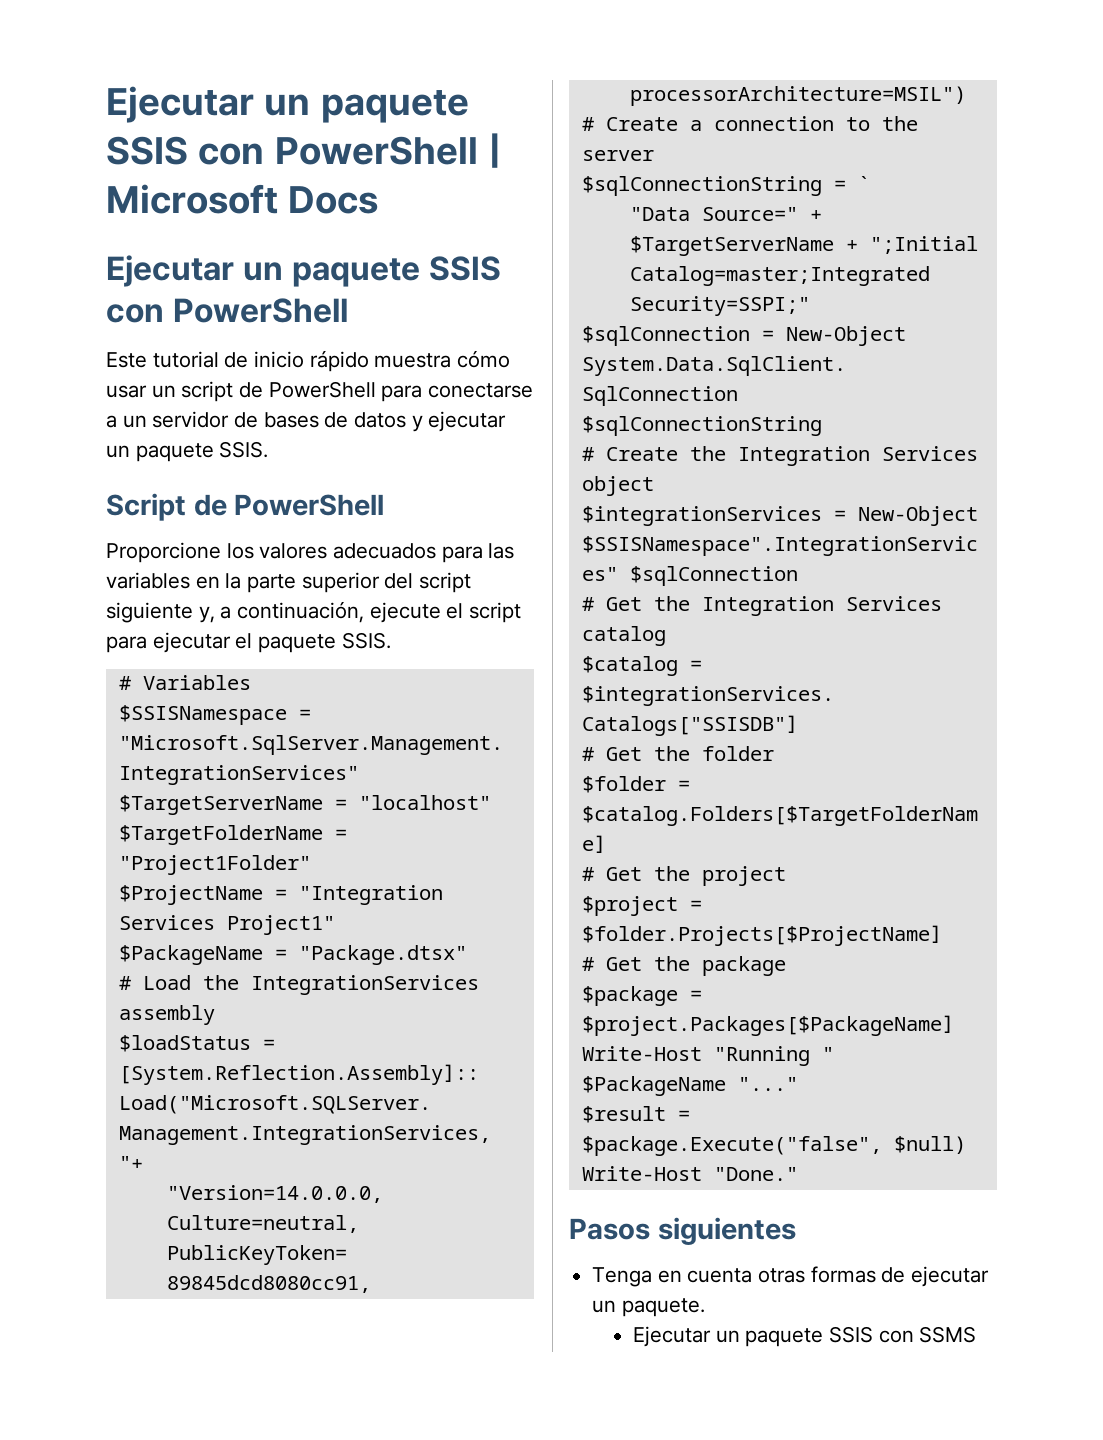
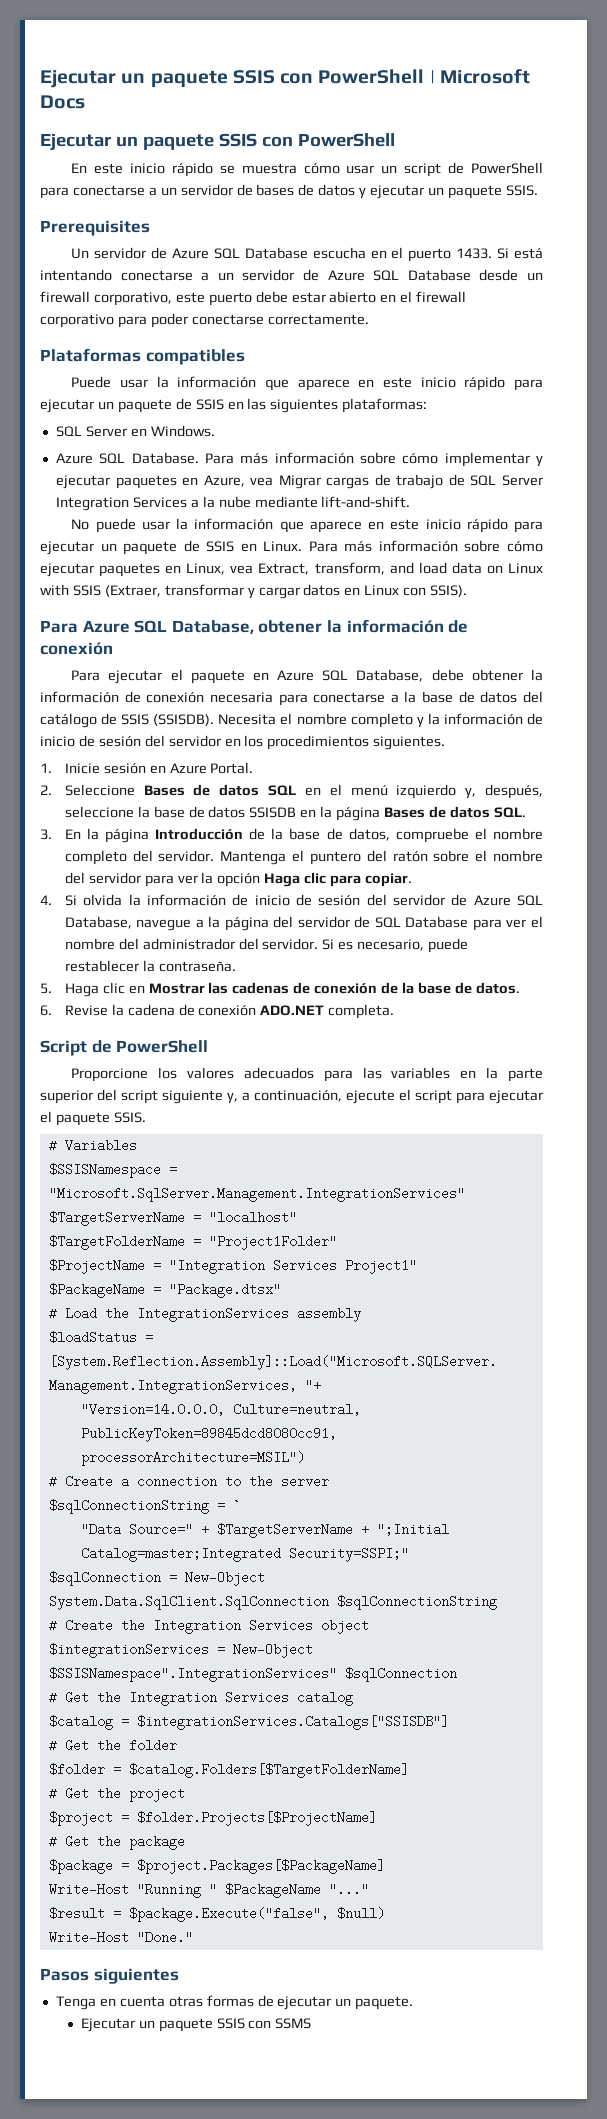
[106,350,369,372] Este tutorial de inicio rápido -> [71,162,235,177] En este inicio rápido se
(269, 449) none -> [40,220,150,236] [71,247,543,262] [40,269,544,281] [40,291,467,306] [40,313,369,328] [40,348,245,365] [71,376,544,391] [40,398,428,413] [55,425,215,437] [55,452,544,467] [55,474,544,489] [55,496,411,511] [71,518,544,533] [40,540,543,555] [40,562,543,577] [40,584,468,599] [40,619,469,634] [40,642,113,655] [71,669,544,684] [40,691,543,706] [40,713,543,728] [40,735,446,750] [40,762,254,774] [40,784,543,799] [64,806,526,821] [40,828,543,843] [64,850,543,865] [64,872,413,887] [40,894,544,906] [64,916,543,931] [64,938,469,953] [64,960,236,972] [40,982,520,997] [40,1004,395,1019] // Prerequisites // Un servidor de Azure SQL Database escucha en el puerto 1433. Si está intentando conectarse a un servidor de Azure SQL Database desde un firewall corporativo, este puerto debe estar abierto en el firewall corporativo para poder conectarse correctamente. // Plataformas compatibles // Puede usar la información que aparece en este inicio rápido para ejecutar un paquete de SSIS en las siguientes plataformas: // SQL Server en Windows. // Azure SQL Database. Para más información sobre cómo implementar y ejecutar paquetes en Azure, vea Migrar cargas de trabajo de SQL Server Integration Services a la nube mediante lift-and-shift. // No puede usar la información que aparece en este inicio rápido para ejecutar un paquete de SSIS en Linux. Para más información sobre cómo ejecutar paquetes en Linux, vea Extract, transform, and load data on Linux with SSIS (Extraer, transformar y cargar datos en Linux con SSIS). // Para Azure SQL Database, obtener la información de conexión // Para ejecutar el paquete en Azure SQL Database, debe obtener la información de conexión necesaria para conectarse a la base de datos del catálogo de SSIS (SSISDB). Necesita el nombre completo y la información de inicio de sesión del servidor en los procedimientos siguientes. // 1. Inicie sesión en Azure Portal. // 2. Seleccione Bases de datos SQL en el menú izquierdo y, después, seleccione la base de datos SSISDB en la página Bases de datos SQL. // 3. En la página Introducción de la base de datos, compruebe el nombre completo del servidor. Mantenga el puntero del ratón sobre el nombre del servidor para ver la opción Haga clic para copiar. // 4. Si olvida la información de inicio de sesión del servidor de Azure SQL Database, navegue a la página del servidor de SQL Database para ver el nombre del administrador del servidor. Si es necesario, puede restablecer la contraseña. // 5. Haga clic en Mostrar las cadenas de conexión de la base de datos. // 6. Revise la cadena de conexión ADO.NET completa.

